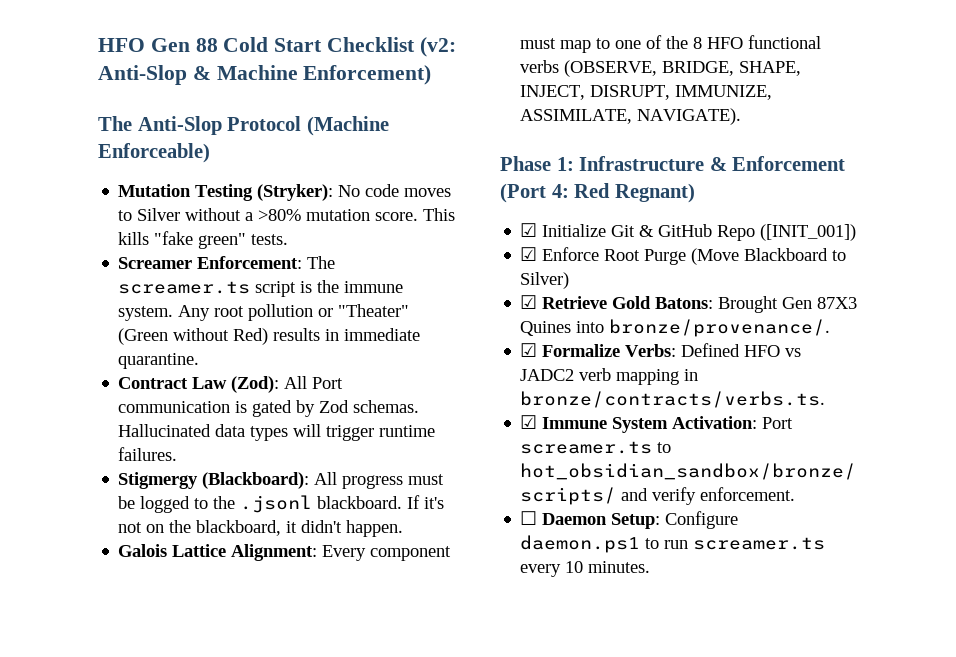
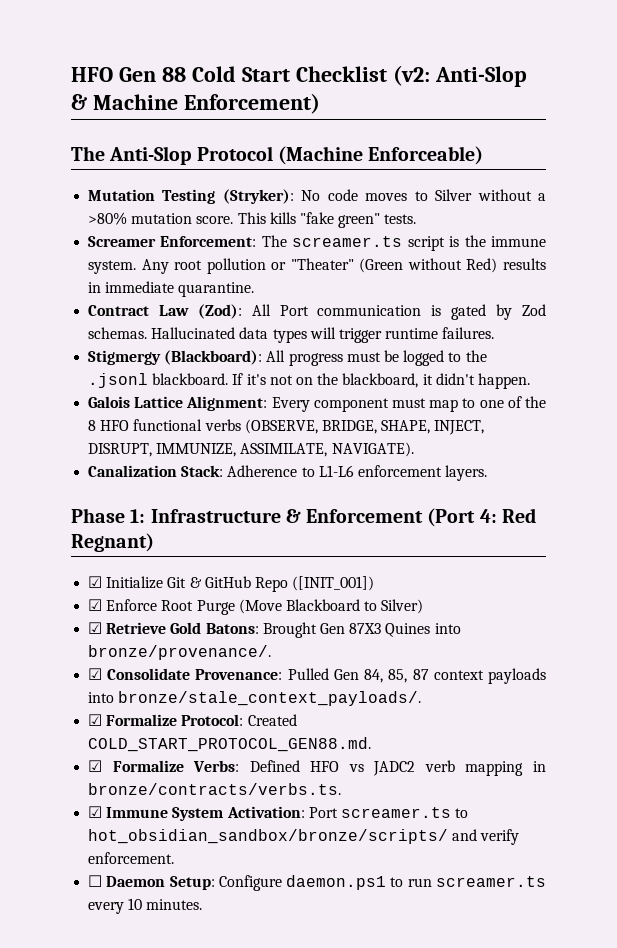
(742, 116) none -> [88,465,488,481] // Canalization Stack: Adherence to L1-L6 enforcement layers.
(831, 328) none -> [88,668,546,684] [88,691,422,706] [88,714,297,726] [88,737,372,752] // ☑ Consolidate Provenance: Pulled Gen 84, 85, 87 context payloads into bronze/stale_context_payloads/. // ☑ Formalize Protocol: Created COLD_START_PROTOCOL_GEN88.md.

